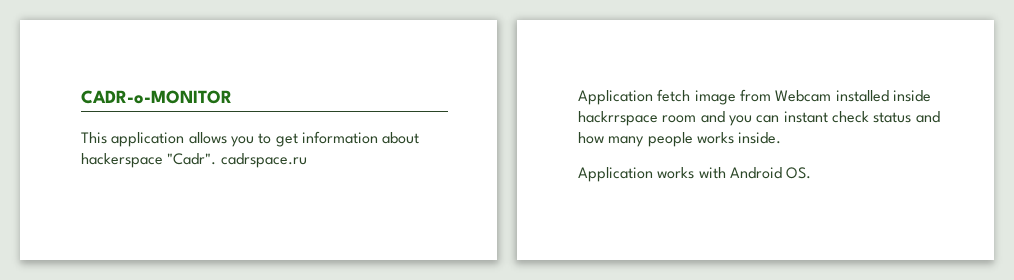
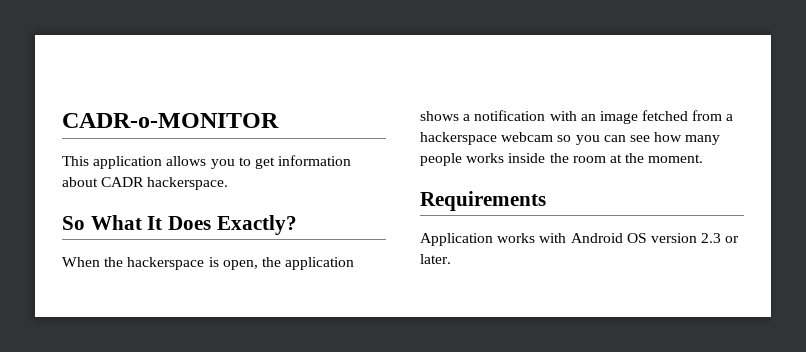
[81,153,307,168] [578,89,931,105] [578,111,940,126] [578,132,782,147] hackerspace "Cadr". cadrspace.ru // Application fetch image from Webcam installed inside hackrrspace room and you can instant check status and how many people works inside. -> [101,177,229,190] [62,215,297,235] [62,257,355,270] [420,110,734,124] [420,132,721,145] [420,153,704,166] [420,191,546,211] CADR hackerspace. // So What It Does Exactly? // When the hackerspace is open, the application shows a notification with an image fetched from a hackerspace webcam so you can see how many people works inside the room at the moment. // Requirements
[786,167,812,179] OS. -> [626,233,740,243] [420,254,451,264] OS version 2.3 or later.

